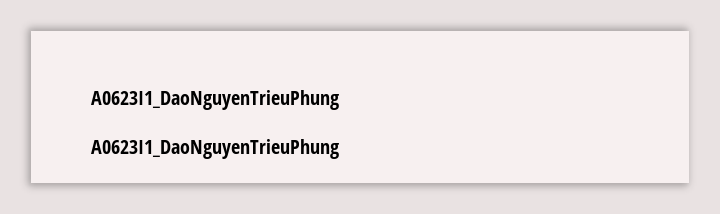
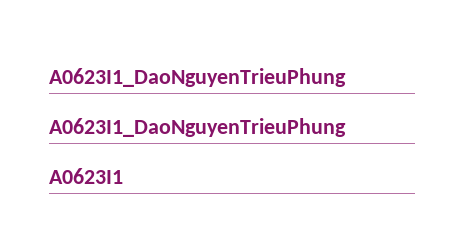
(339, 149) none -> [49,168,123,184] // A0623I1

